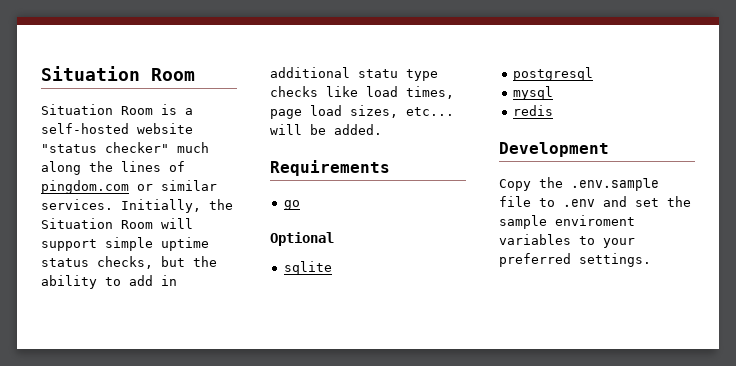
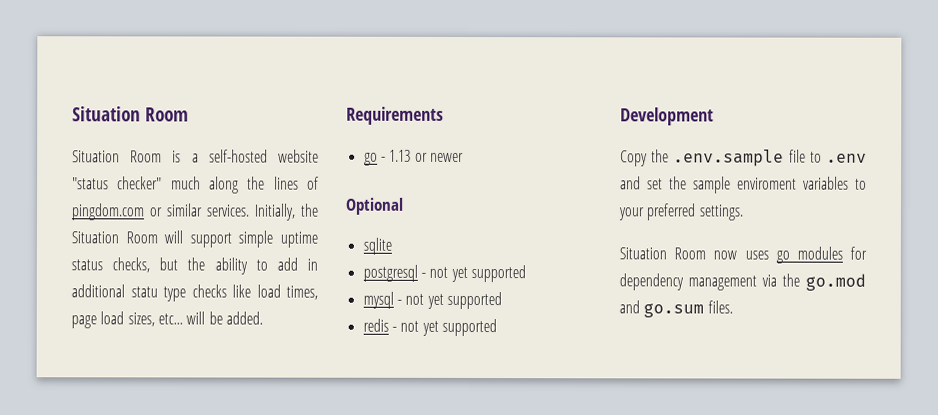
(300, 205) none -> [380,149,464,162] - 1.13 or newer
[512,86,553,100] [512,105,553,116] // mysql // redis -> [420,265,526,283] [362,291,502,310] [362,318,497,337] - not yet supported // mysql - not yet supported // redis - not yet supported
(651, 260) none -> [619,246,867,264] [619,273,866,291] [619,300,733,318] // Situation Room now uses go modules for dependency management via the go.mod and go.sum files.

